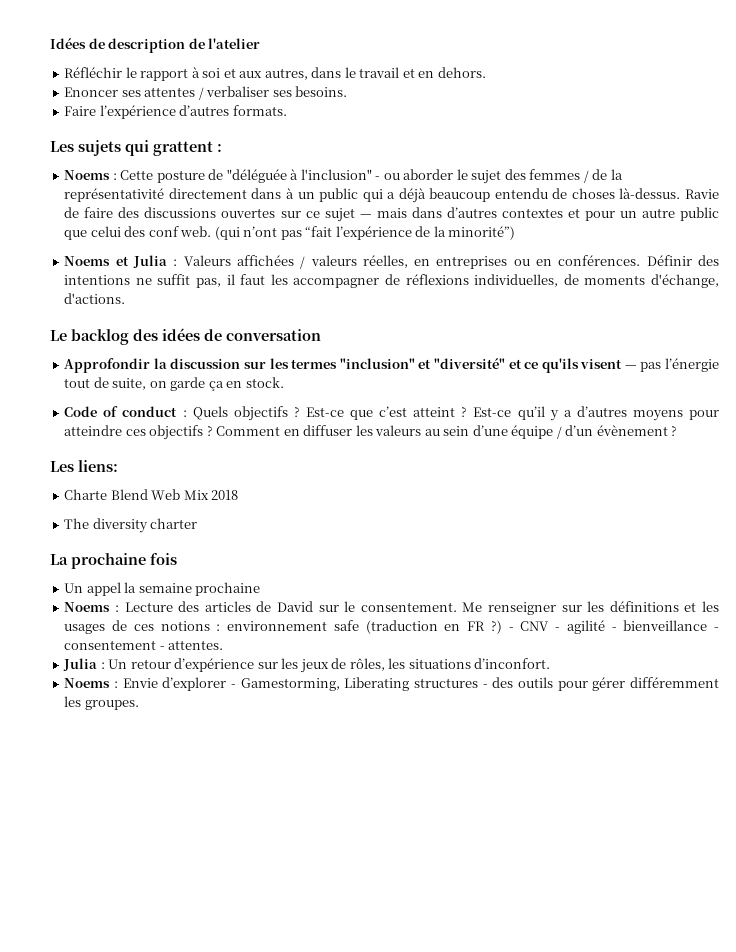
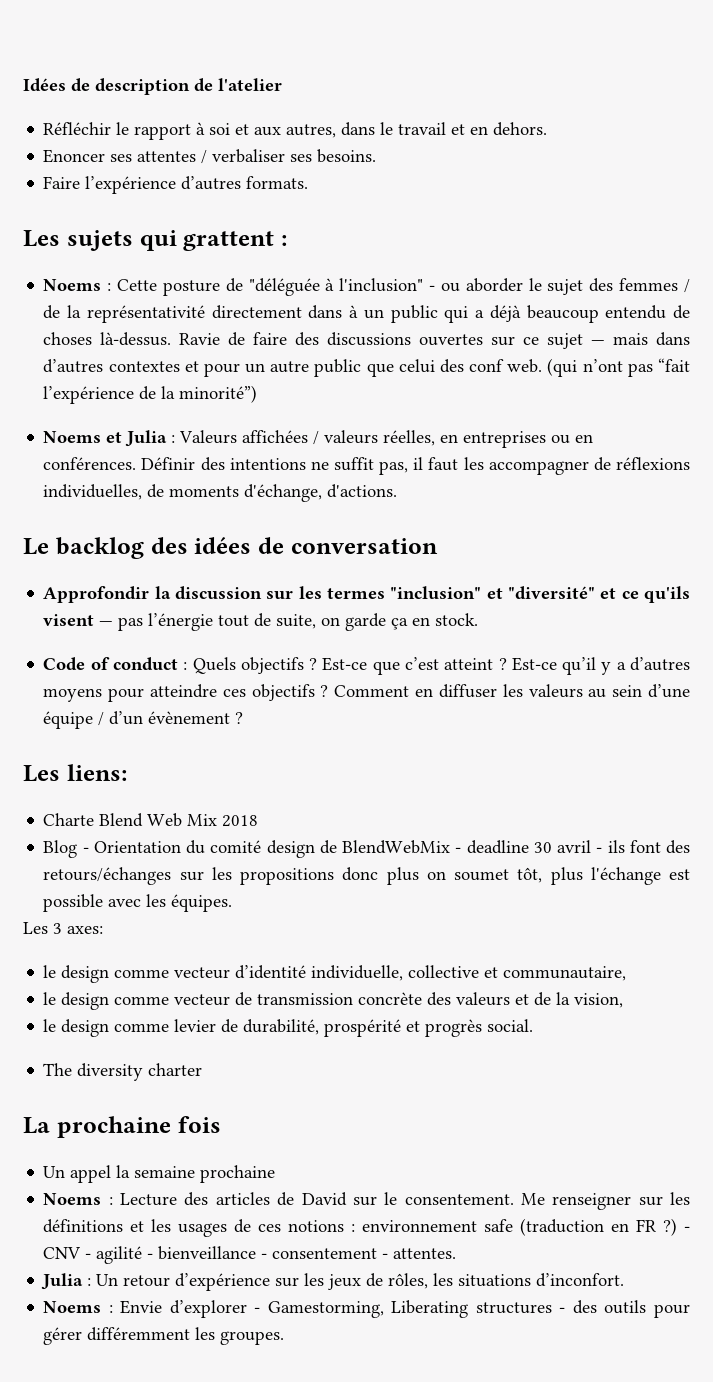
(239, 495) none -> [43,840,690,858] [43,867,691,885] [43,894,233,912] [23,922,103,934] [43,965,627,983] [43,992,624,1010] [43,1019,534,1037] // Blog - Orientation du comité design de BlendWebMix - deadline 30 avril - ils font des retours/échanges sur les propositions donc plus on soumet tôt, plus l'échange est possible avec les équipes. // Les 3 axes: // le design comme vecteur d’identité individuelle, collective et communautaire, // le design comme vecteur de transmission concrète des valeurs et de la vision, // le design comme levier de durabilité, prospérité et progrès social.

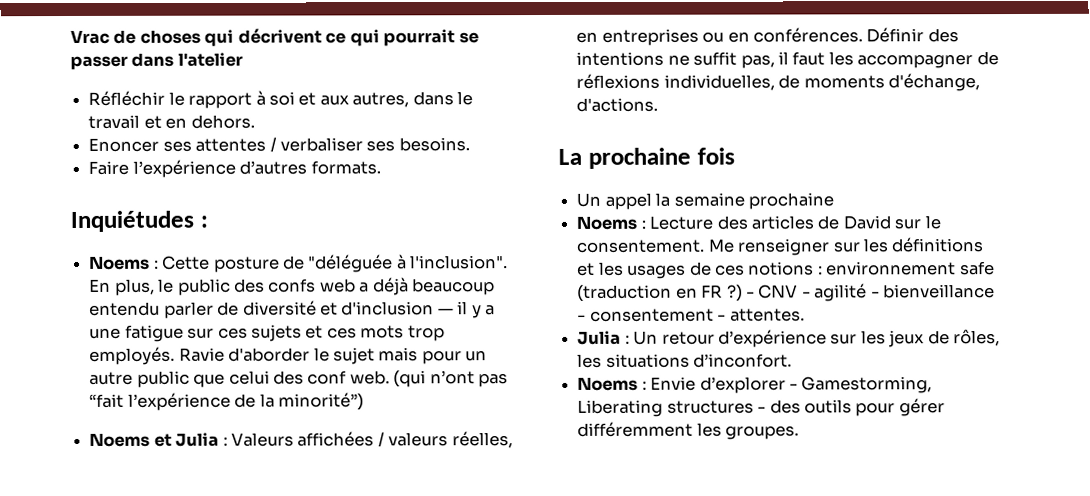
[23,78,213,95] Idées de description de -> [70,28,479,47] [70,52,175,70] Vrac de choses qui décrivent ce qui pourrait se passer dans
[23,230,275,251] Les sujets qui grattent -> [70,210,194,232] Inquiétudes
[339,278,690,295] [43,305,690,323] [43,332,691,349] [43,359,199,373] l'inclusion" - ou aborder le sujet des femmes / de la représentativité directement dans à un public qui a déjà beaucoup entendu de choses là-dessus. Ravie de faire des discussions ouvertes sur ce sujet — mais dans d’autres contextes et -> [410,255,509,270] [89,277,496,296] [89,300,496,319] [89,324,445,342] [89,346,419,365] l'inclusion". En plus, le public des confs web a déjà beaucoup entendu parler de diversité et d'inclusion — il y a une fatigue sur ces sujets et ces mots trop employés. Ravie d'aborder le sujet mais
[23,537,438,559] [43,586,691,603] [43,613,479,631] [43,657,690,675] [43,684,691,702] [43,711,244,729] [23,764,127,782] [43,813,259,827] [43,840,690,858] [43,867,691,885] [43,894,233,912] [23,922,103,934] [43,965,627,983] [43,992,624,1010] [43,1019,534,1037] [43,1063,203,1081] // Le backlog des idées de conversation // Approfondir la discussion sur les termes "inclusion" et "diversité" et ce qu'ils visent — pas l’énergie tout de suite, on garde ça en stock. // Code of conduct : Quels objectifs ? Est-ce que c’est atteint ? Est-ce qu’il y a d’autres moyens pour atteindre ces objectifs ? Comment en diffuser les valeurs au sein d’une équipe / d’un évènement ? // Les liens: // Charte Blend Web Mix 2018 // Blog - Orientation du comité design de BlendWebMix - deadline 30 avril - ils font des retours/échanges sur les propositions donc plus on soumet tôt, plus l'échange est possible avec les équipes. // Les 3 axes: // le design comme vecteur d’identité individuelle, collective et communautaire, // le design comme vecteur de transmission concrète des valeurs et de la vision, // le design comme levier de durabilité, prospérité et progrès social. // The diversity charter -> (659, 104) none

